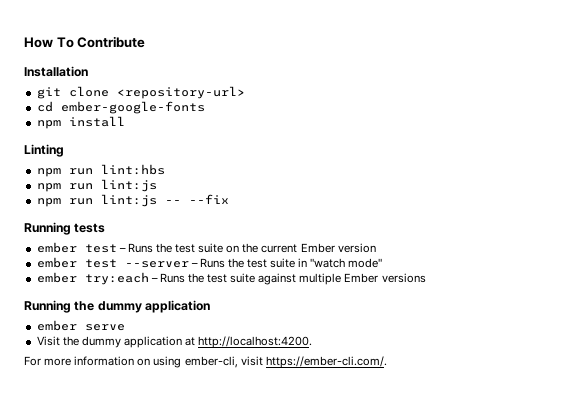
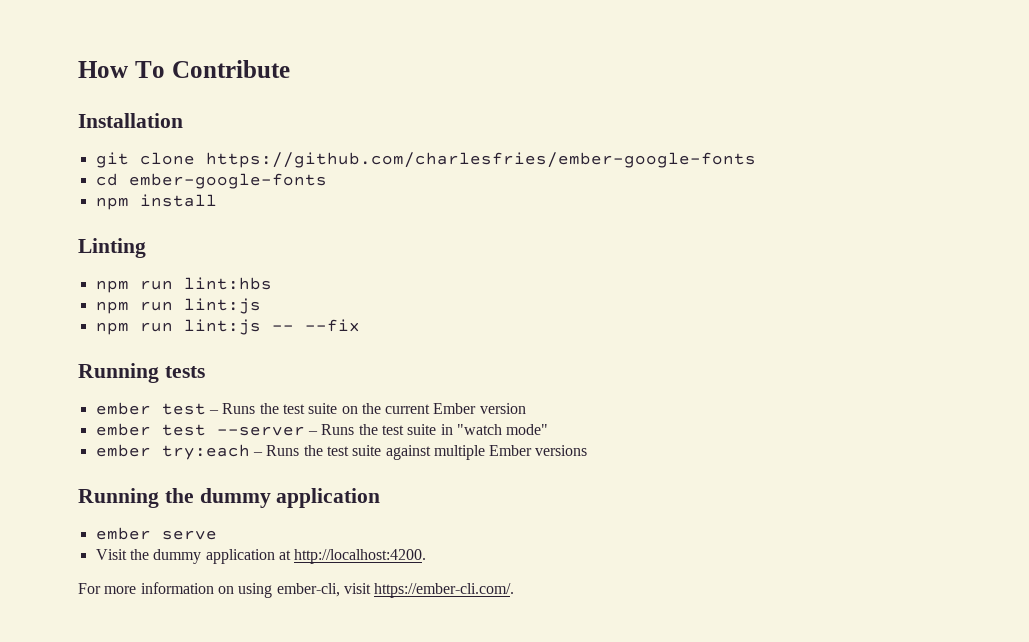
[116,86,245,99] <repository-url> -> [205,152,756,168] https://github.com/charlesfries/ember-google-fonts

